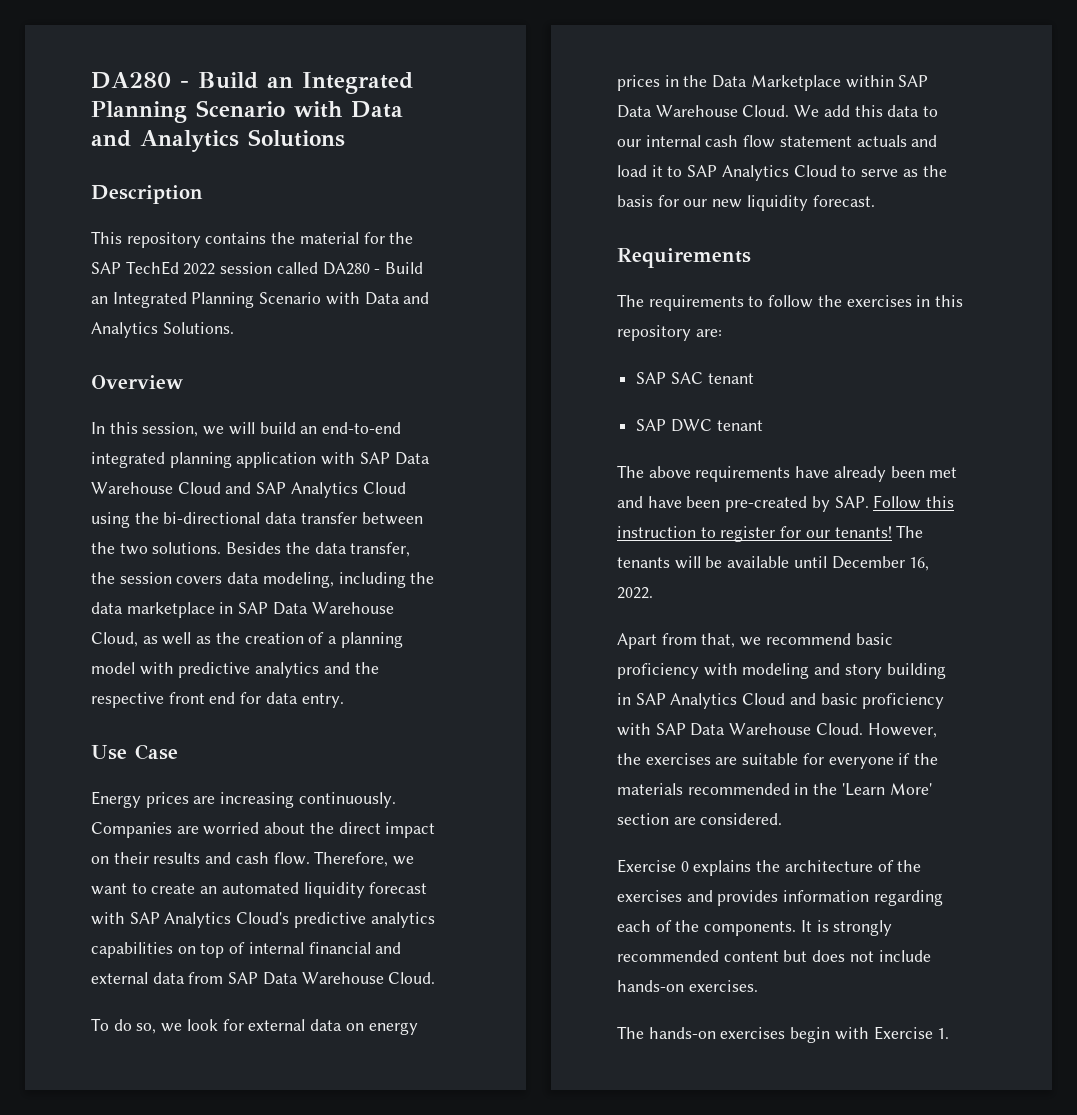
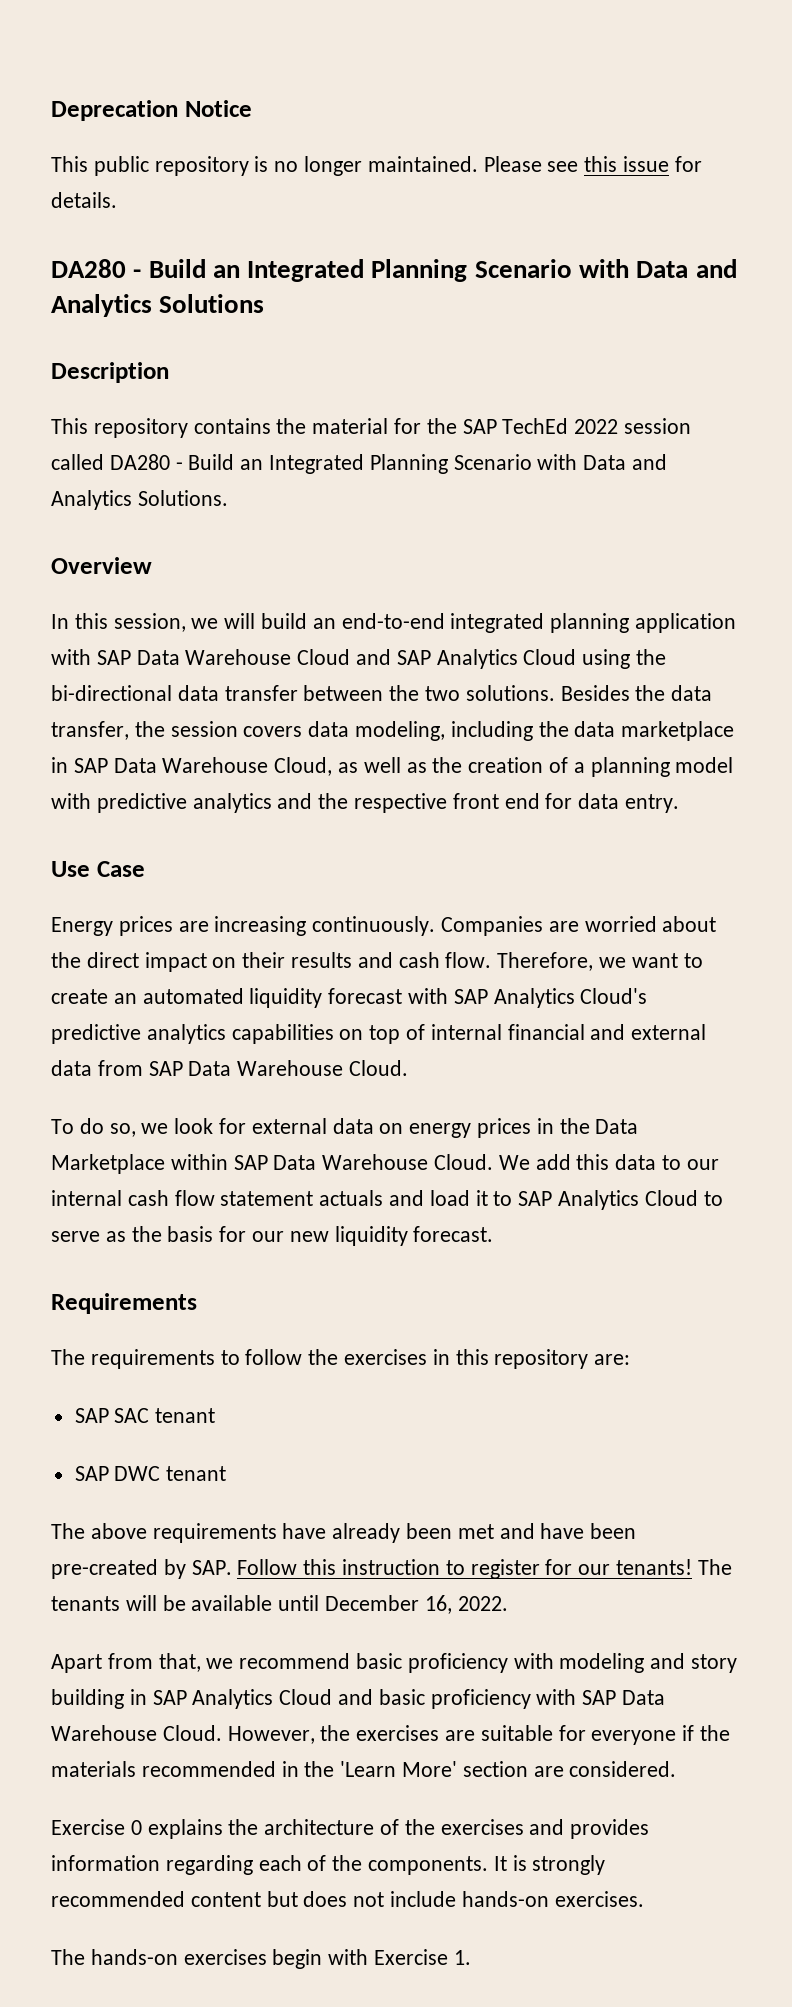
(91, 80) none -> [51,100,252,121] [51,156,702,176] [51,192,117,208] Deprecation Notice // This public repository is no longer maintained. Please see this issue for details. //

